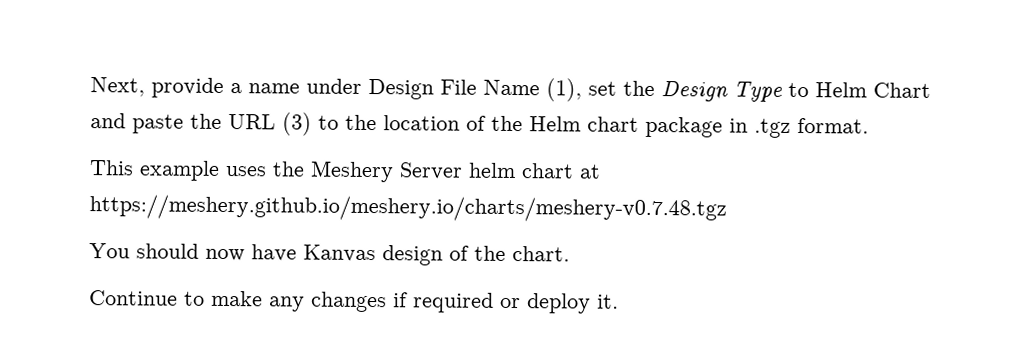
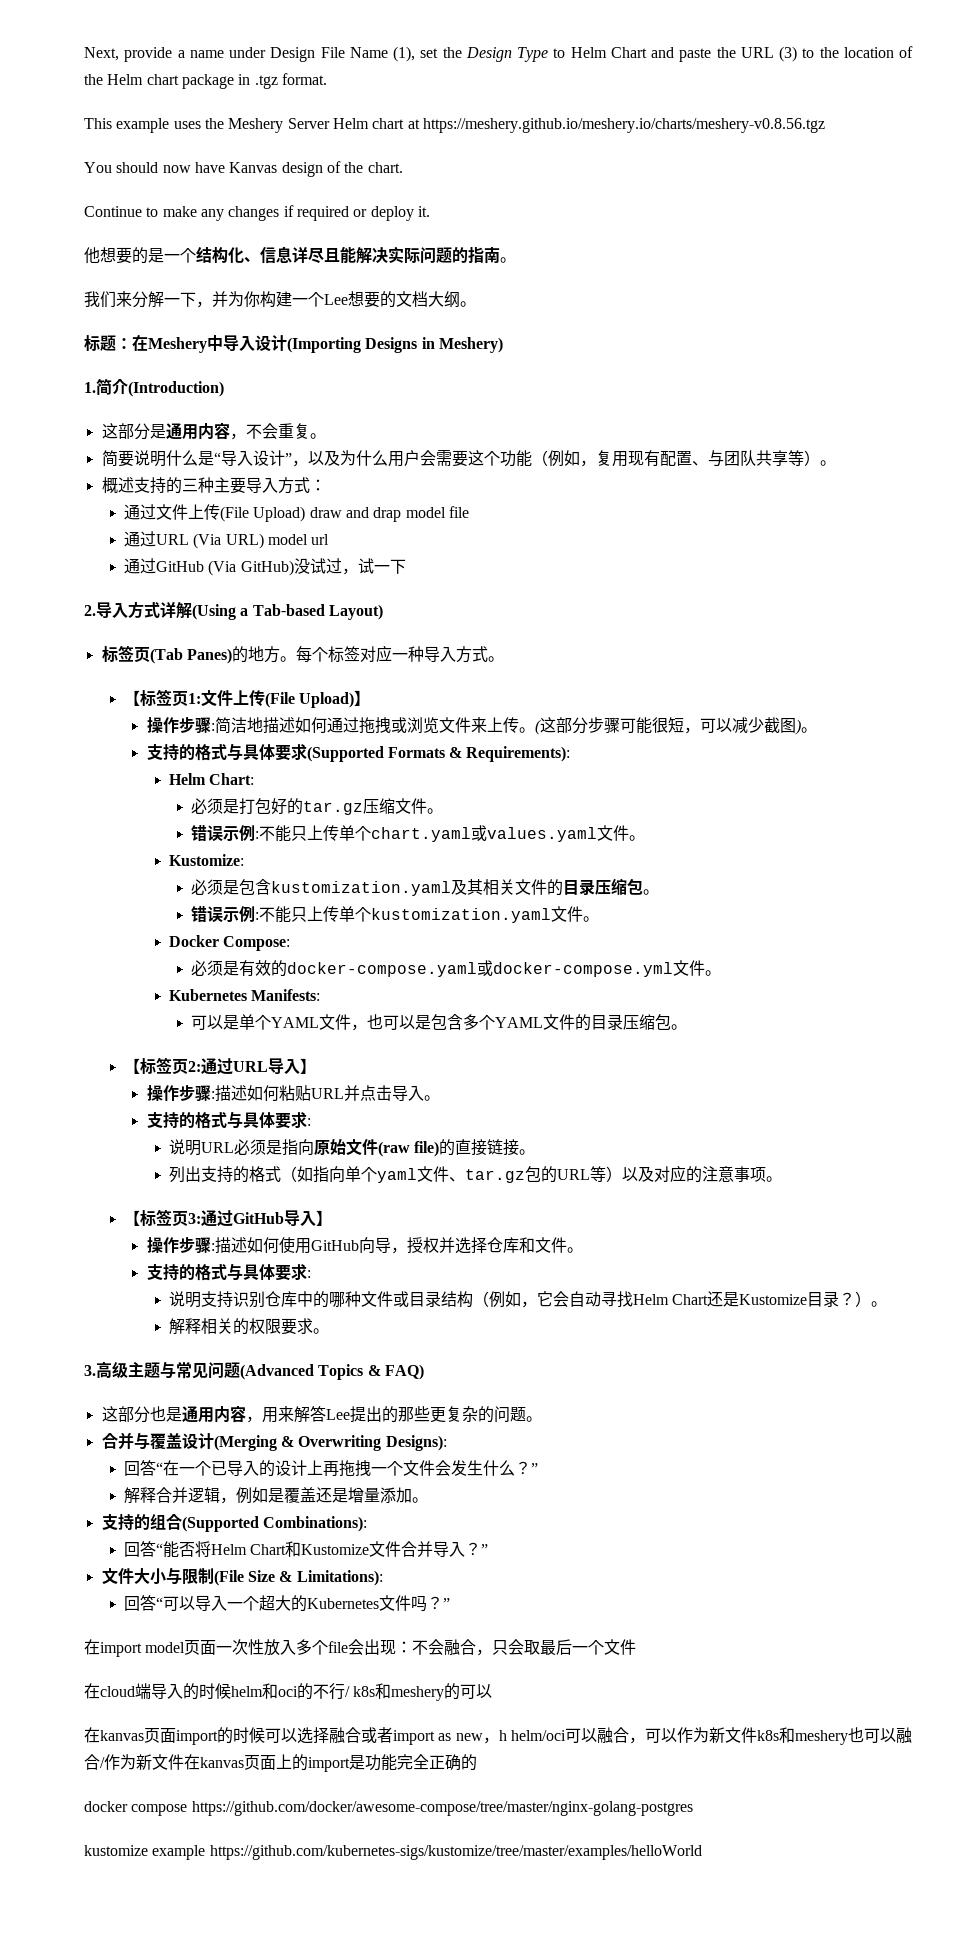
[468,162,516,179] helm -> [332,118,369,129] Helm
[89,194,727,223] https://meshery.github.io/meshery.io/charts/meshery-v0.7.48.tgz -> [422,118,825,133] https://meshery.github.io/meshery.io/charts/meshery-v0.8.56.tgz
(619, 301) none -> [84,246,516,264] [84,291,476,308] [84,334,503,353] [84,378,224,397] [101,422,326,440] [101,450,836,467] [101,477,326,494] [124,504,469,522] [124,531,330,549] [124,558,406,576] [84,601,383,620] [101,645,504,664] [124,689,371,708] [146,717,817,735] [146,743,571,762] [168,773,255,785] [191,798,444,815] [191,825,646,842] [168,854,244,866] [191,878,660,896] [191,906,600,923] [168,935,291,951] [191,960,722,977] [168,989,321,1001] [191,1014,688,1031] [124,1057,317,1075] [146,1085,440,1102] [146,1111,311,1129] [168,1139,536,1157] [168,1165,782,1183] [124,1209,333,1227] [146,1237,583,1254] [146,1263,311,1281] [168,1291,888,1308] [168,1318,329,1335] [84,1361,424,1380] [101,1405,542,1423] [101,1432,447,1451] [124,1460,539,1477] [124,1487,429,1504] [101,1513,367,1532] [124,1541,489,1558] [101,1568,383,1586] [124,1595,451,1612] [84,1639,637,1657] [84,1683,493,1701] [84,1727,912,1745] [84,1754,477,1772] [84,1801,693,1816] [84,1845,702,1860] // 他想要的是一个结构化、信息详尽且能解决实际问题的指南。 // 我们来分解一下，并为你构建一个Lee想要的文档大纲。 // 标题：在Meshery中导入设计(Importing Designs in Meshery) // 1.简介(Introduction) // 这部分是通用内容，不会重复。 // 简要说明什么是“导入设计”，以及为什么用户会需要这个功能（例如，复用现有配置、与团队共享等）。 // 概述支持的三种主要导入方式： // 通过文件上传(File Upload) draw and drap model file // 通过URL (Via URL) model url // 通过GitHub (Via GitHub)没试过，试一下 // 2.导入方式详解(Using a Tab-based Layout) // 标签页(Tab Panes)的地方。每个标签对应一种导入方式。 // 【标签页1:文件上传(File Upload)】 // 操作步骤:简洁地描述如何通过拖拽或浏览文件来上传。(这部分步骤可能很短，可以减少截图)。 // 支持的格式与具体要求(Supported Formats & Requirements): // Helm Chart: // 必须是打包好的tar.gz压缩文件。 // 错误示例:不能只上传单个chart.yaml或values.yaml文件。 // Kustomize: // 必须是包含kustomization.yaml及其相关文件的目录压缩包。 // 错误示例:不能只上传单个kustomization.yaml文件。 // Docker Compose: // 必须是有效的docker-compose.yaml或docker-compose.yml文件。 // Kubernetes Manifests: // 可以是单个YAML文件，也可以是包含多个YAML文件的目录压缩包。 // 【标签页2:通过URL导入】 // 操作步骤:描述如何粘贴URL并点击导入。 // 支持的格式与具体要求: // 说明URL必须是指向原始文件(raw file)的直接链接。 // 列出支持的格式（如指向单个yaml文件、tar.gz包的URL等）以及对应的注意事项。 // 【标签页3:通过GitHub导入】 // 操作步骤:描述如何使用GitHub向导，授权并选择仓库和文件。 // 支持的格式与具体要求: // 说明支持识别仓库中的哪种文件或目录结构（例如，它会自动寻找Helm Chart还是Kustomize目录？）。 // 解释相关的权限要求。 // 3.高级主题与常见问题(Advanced Topics & FAQ) // 这部分也是通用内容，用来解答Lee提出的那些更复杂的问题。 // 合并与覆盖设计(Merging & Overwriting Designs): // 回答“在一个已导入的设计上再拖拽一个文件会发生什么？” // 解释合并逻辑，例如是覆盖还是增量添加。 // 支持的组合(Supported Combinations): // 回答“能否将Helm Chart和Kustomize文件合并导入？” // 文件大小与限制(File Size & Limitations): // 回答“可以导入一个超大的Kubernetes文件吗？” // 在import model页面一次性放入多个file会出现：不会融合，只会取最后一个文件 // 在cloud端导入的时候helm和oci的不行/ k8s和meshery的可以 // 在kanvas页面import的时候可以选择融合或者import as new，h helm/oci可以融合，可以作为新文件k8s和meshery也可以融合/作为新文件在kanvas页面上的import是功能完全正确的 // docker compose https://github.com/docker/awesome-compose/tree/master/nginx-golang-postgres // kustomize example https://github.com/kubernetes-sigs/kustomize/tree/master/examples/helloWorld

